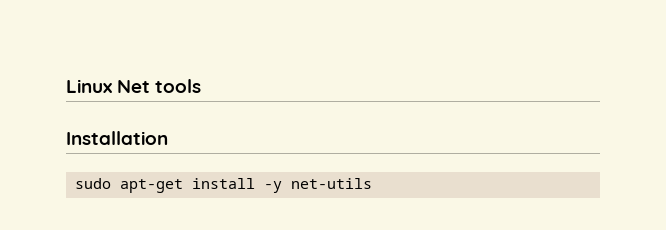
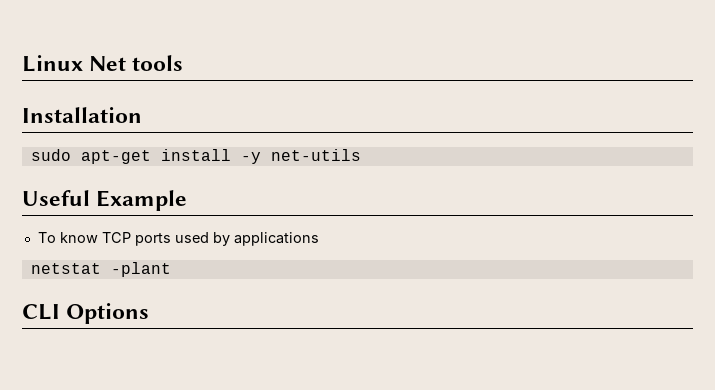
(372, 183) none -> [22,190,188,211] [37,232,319,246] [30,262,171,277] [22,303,150,324] // Useful Example // To know TCP ports used by applications // netstat -plant // CLI Options

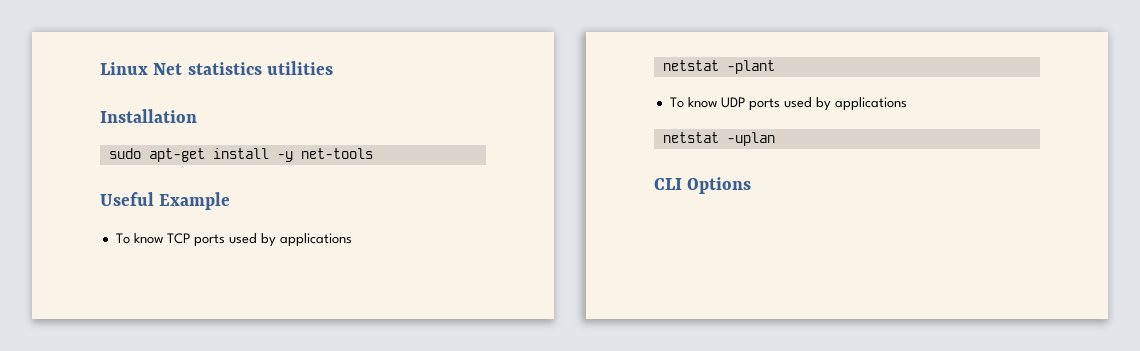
[132,55,184,71] tools -> [187,61,333,75] statistics utilities
[270,149,361,161] net-utils -> [300,148,373,159] net-tools
(171, 269) none -> [669,97,907,111] [662,132,775,146] // To know UDP ports used by applications // netstat -uplan

